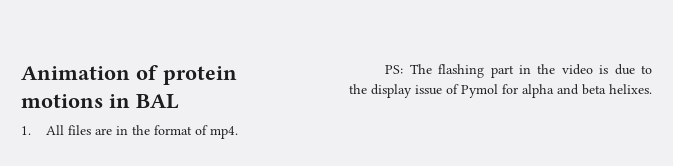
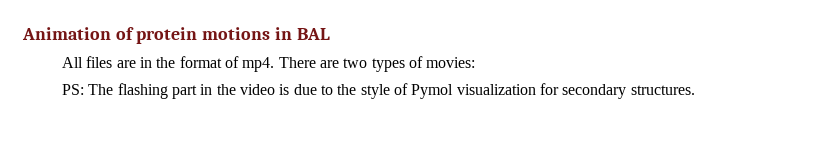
[21,126,31,135] 1. -> (330, 34) none
(238, 132) none -> [278,56,476,72] There are two types of movies:
[371,84,652,98] display issue of Pymol for alpha and beta helixes. -> [360,83,695,99] style of Pymol visualization for secondary structures.

